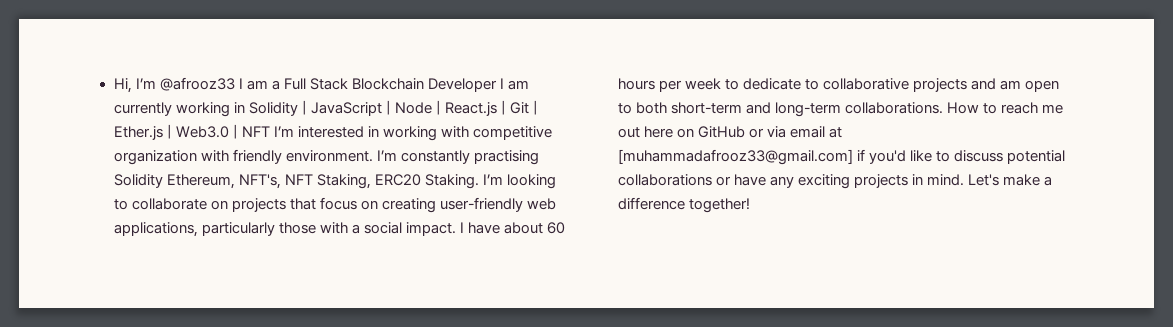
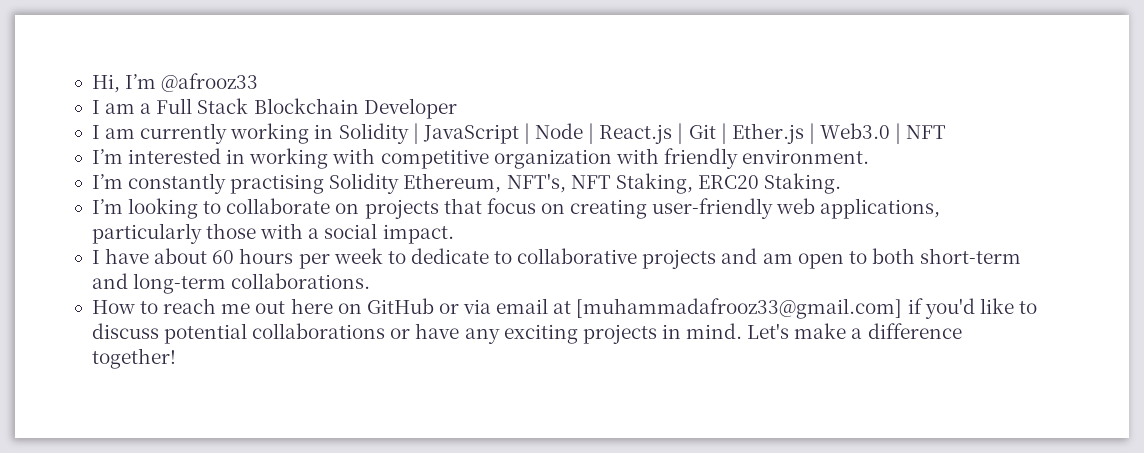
(235, 84) none -> (259, 82) //
(497, 85) none -> (457, 108) //
(270, 131) none -> (947, 132) //
(373, 156) none -> (870, 156) //
(479, 181) none -> (842, 183) //
(456, 229) none -> (454, 234) //
(943, 108) none -> (371, 281) //

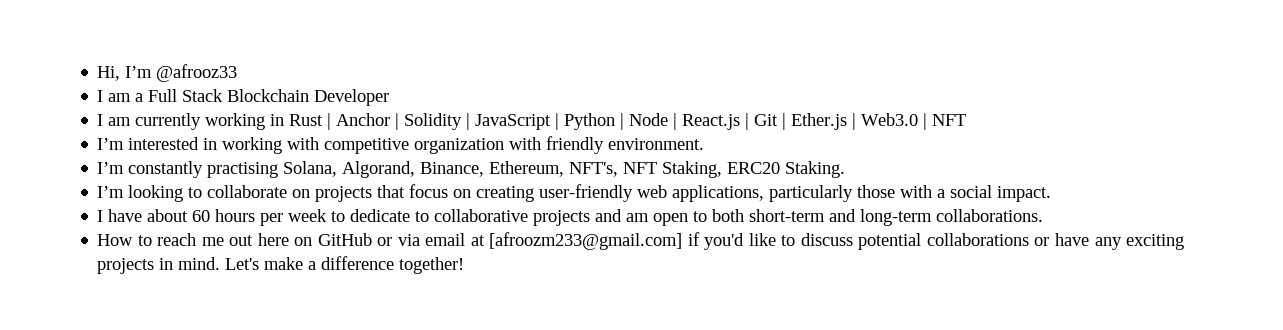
(334, 131) none -> [289,113,400,130] Rust | Anchor |
(530, 133) none -> [564,113,625,130] Python |
[329,173,400,194] Solidity -> [283,161,485,178] Solana, Algorand, Binance,
[576,298,903,319] [muhammadafrooz33@gmail.com] -> [489,232,683,250] [afroozm233@gmail.com]

